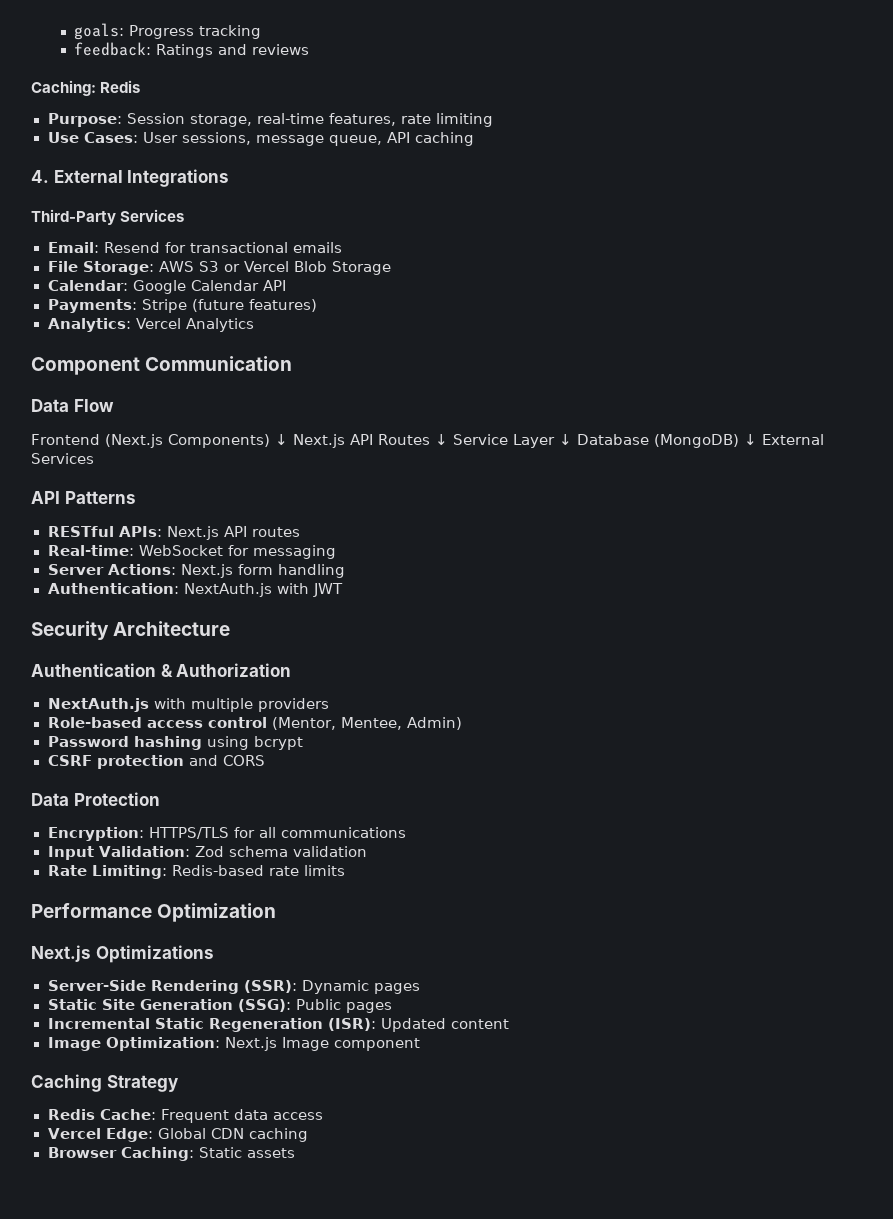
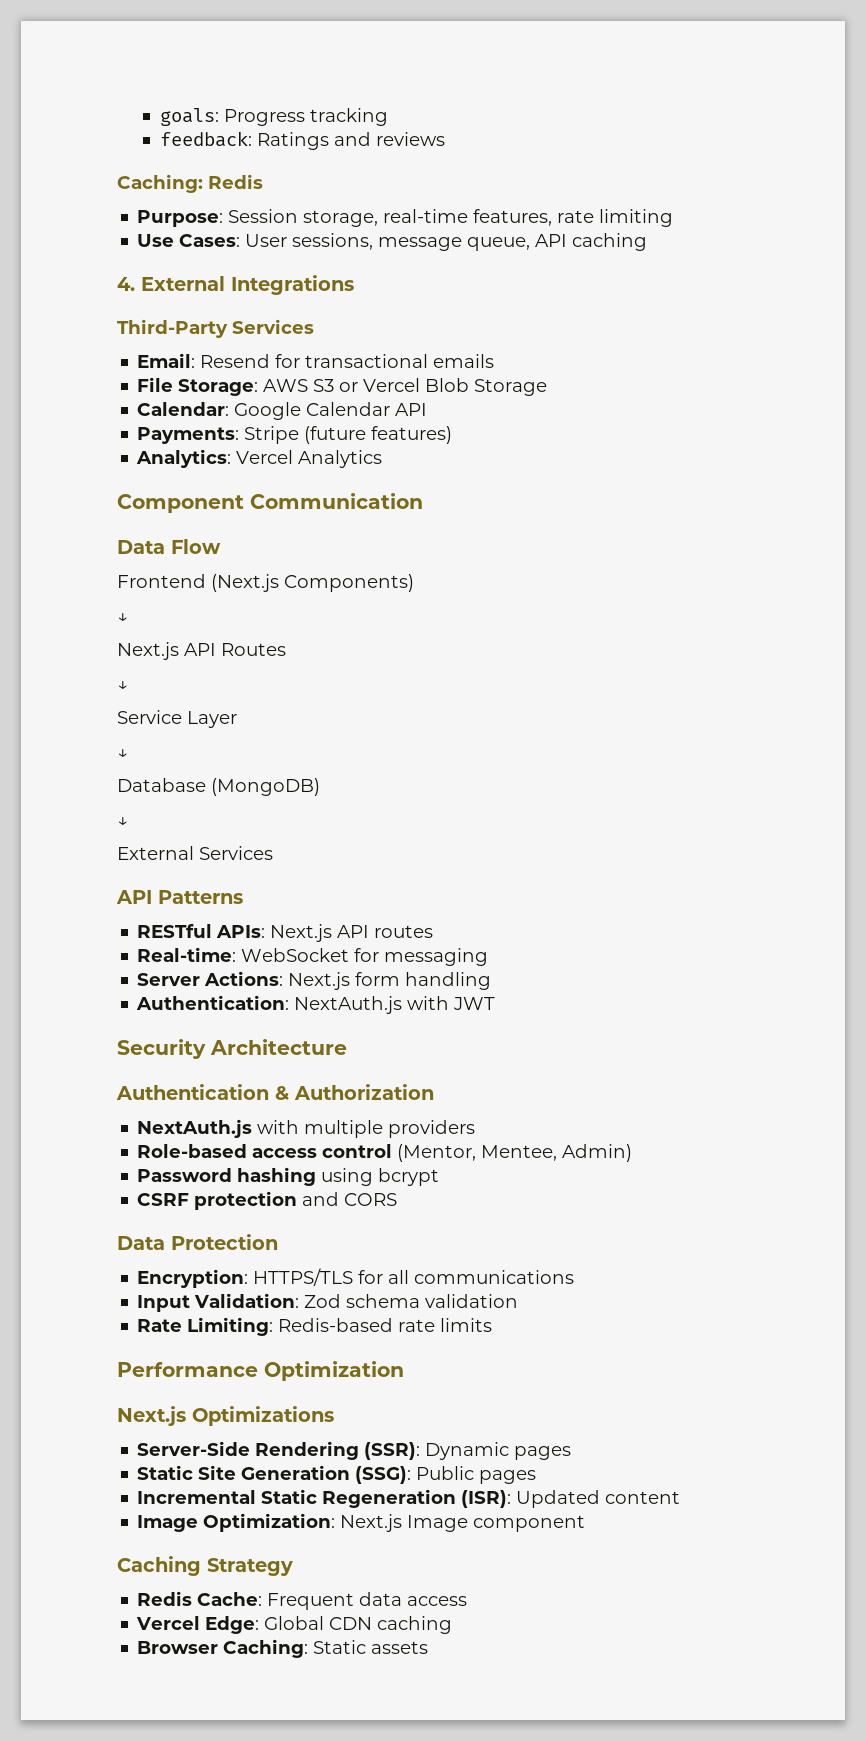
[274,434,288,445] ↓ -> [117,613,128,622] // ↓ //
[434,434,448,445] ↓ -> [117,681,128,690] // ↓ //
[558,434,572,445] ↓ -> [117,749,128,758] // ↓ //
[743,434,757,445] ↓ -> [117,817,128,826] // ↓ //

